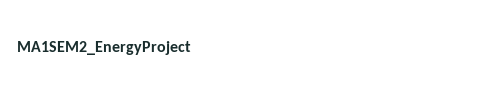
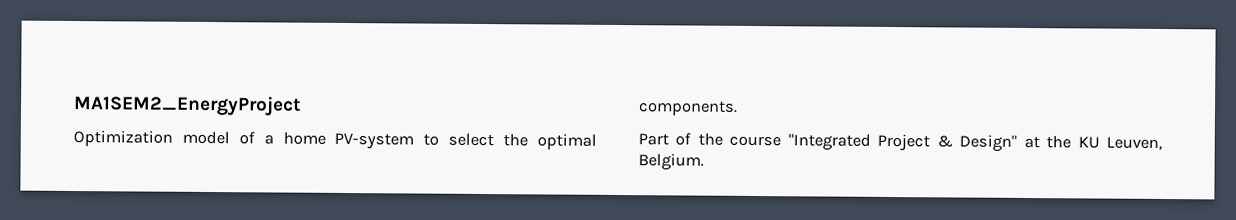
(191, 48) none -> [73,130,598,150] [638,100,738,116] [638,132,1162,152] [638,153,704,171] // Optimization model of a home PV-system to select the optimal components. // Part of the course "Integrated Project & Design" at the KU Leuven, Belgium.

